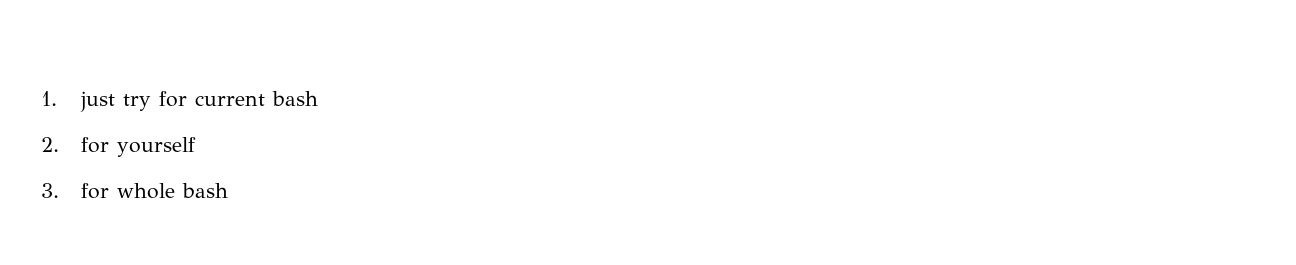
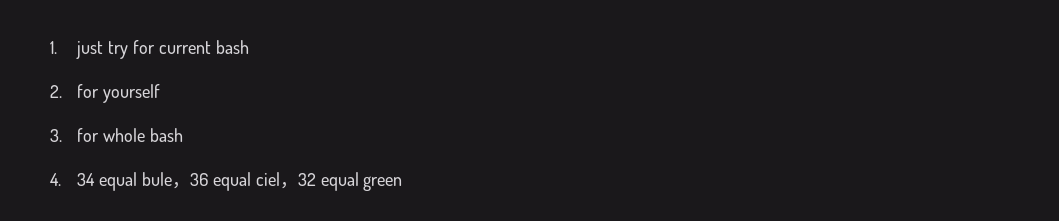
(229, 190) none -> [50,172,403,191] // 4. 34 equal bule，36 equal ciel，32 equal green

